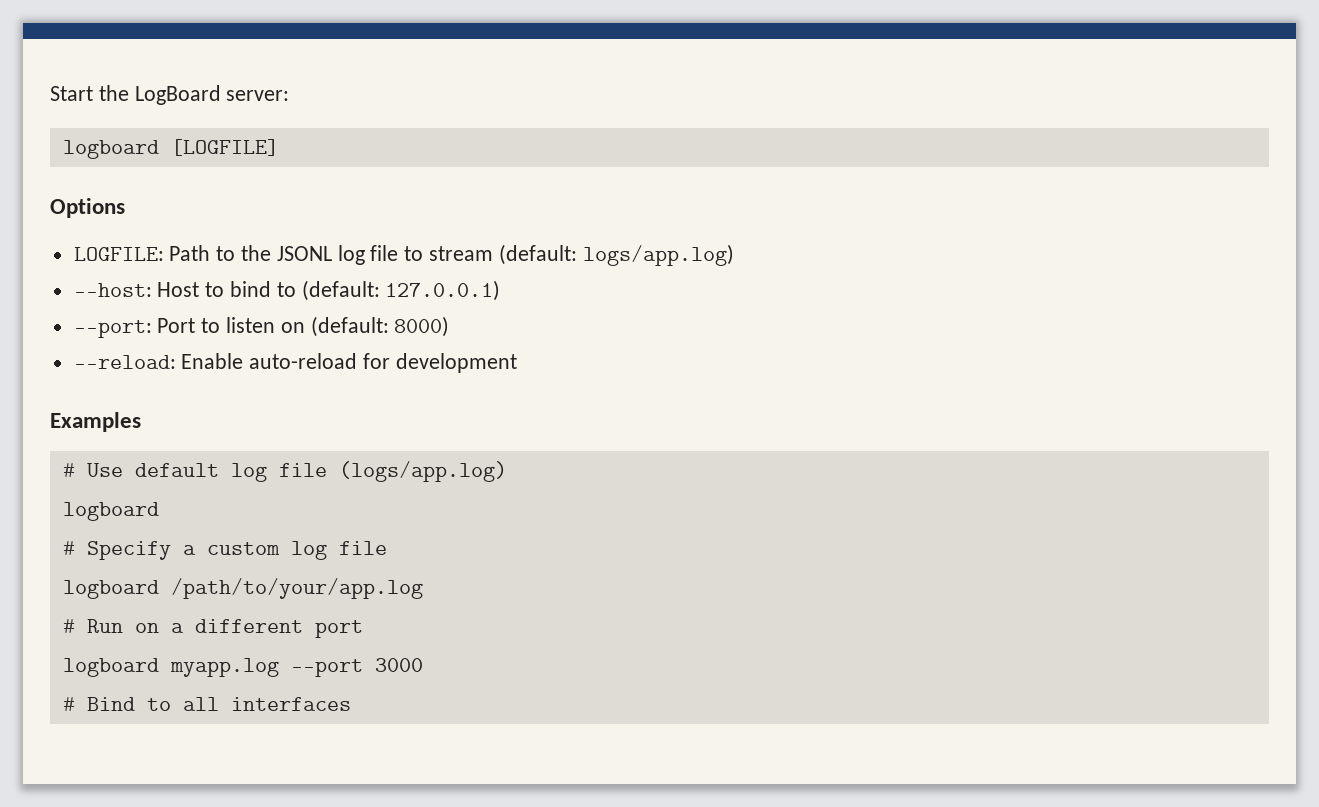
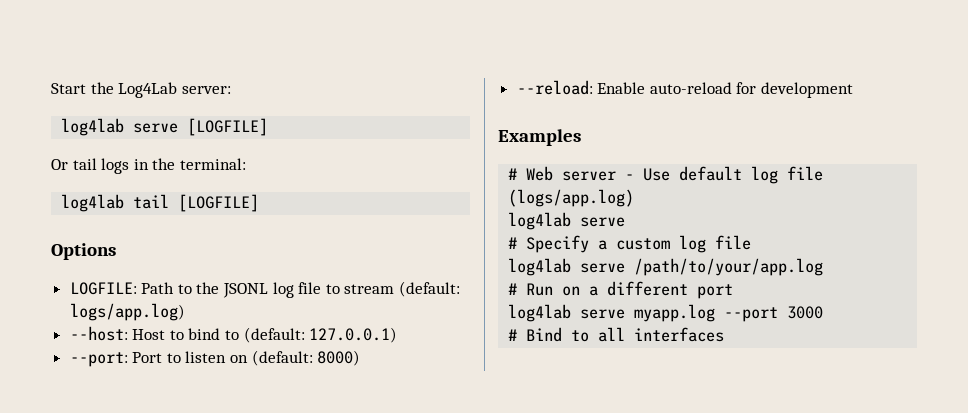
[134,85,221,105] LogBoard -> [118,82,178,98] Log4Lab
[62,140,159,159] logboard -> [61,118,269,136] [51,158,246,174] [61,194,170,212] log4lab serve [LOGFILE] // Or tail logs in the terminal: // log4lab tail
(75, 470) none -> [526,166,635,181] Web server -
[62,502,159,521] logboard -> [508,212,626,230] log4lab serve
[62,580,159,599] logboard -> [508,258,626,276] log4lab serve
[62,658,159,677] logboard -> [508,304,626,322] log4lab serve

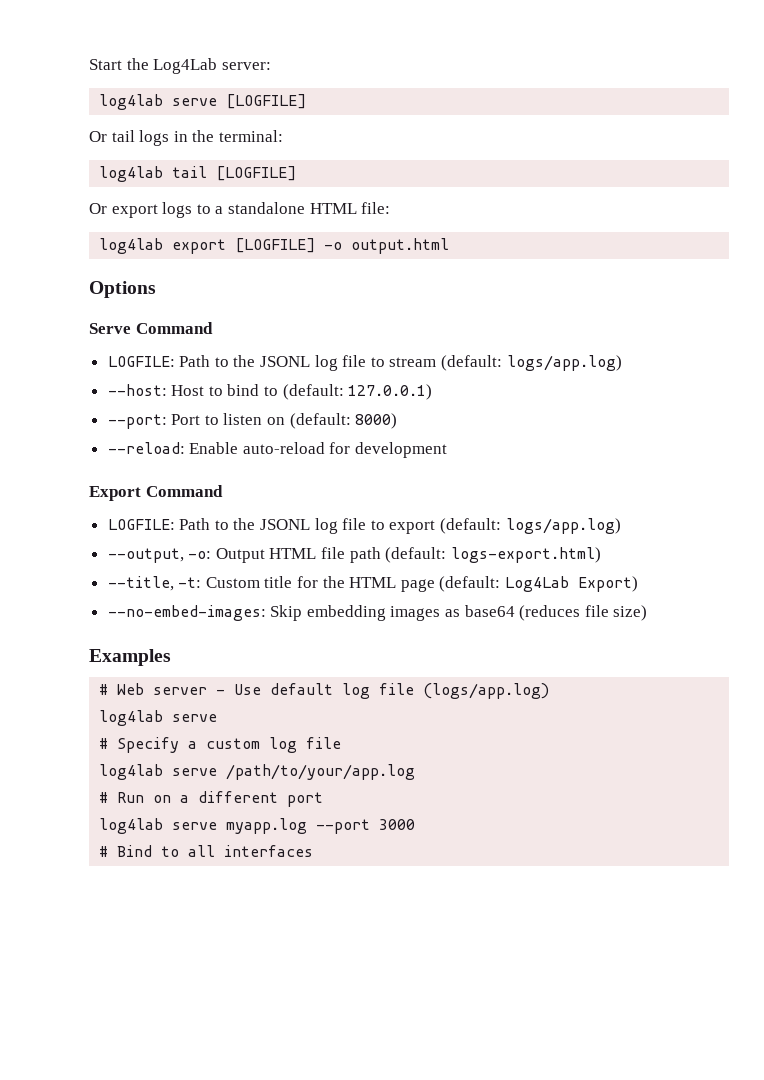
(260, 203) none -> [89,202,391,218] [99,238,450,254] // Or export logs to a standalone HTML file: // log4lab export [LOGFILE] -o output.html
(116, 251) none -> [89,322,213,334] // Serve Command
(854, 90) none -> [89,485,223,501] [107,518,621,534] [107,547,601,563] [107,576,639,592] [107,605,648,621] // Export Command // LOGFILE: Path to the JSONL log file to export (default: logs/app.log) // --output, -o: Output HTML file path (default: logs-export.html) // --title, -t: Custom title for the HTML page (default: Log4Lab Export) // --no-embed-images: Skip embedding images as base64 (reduces file size)

